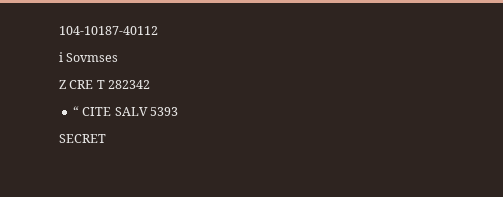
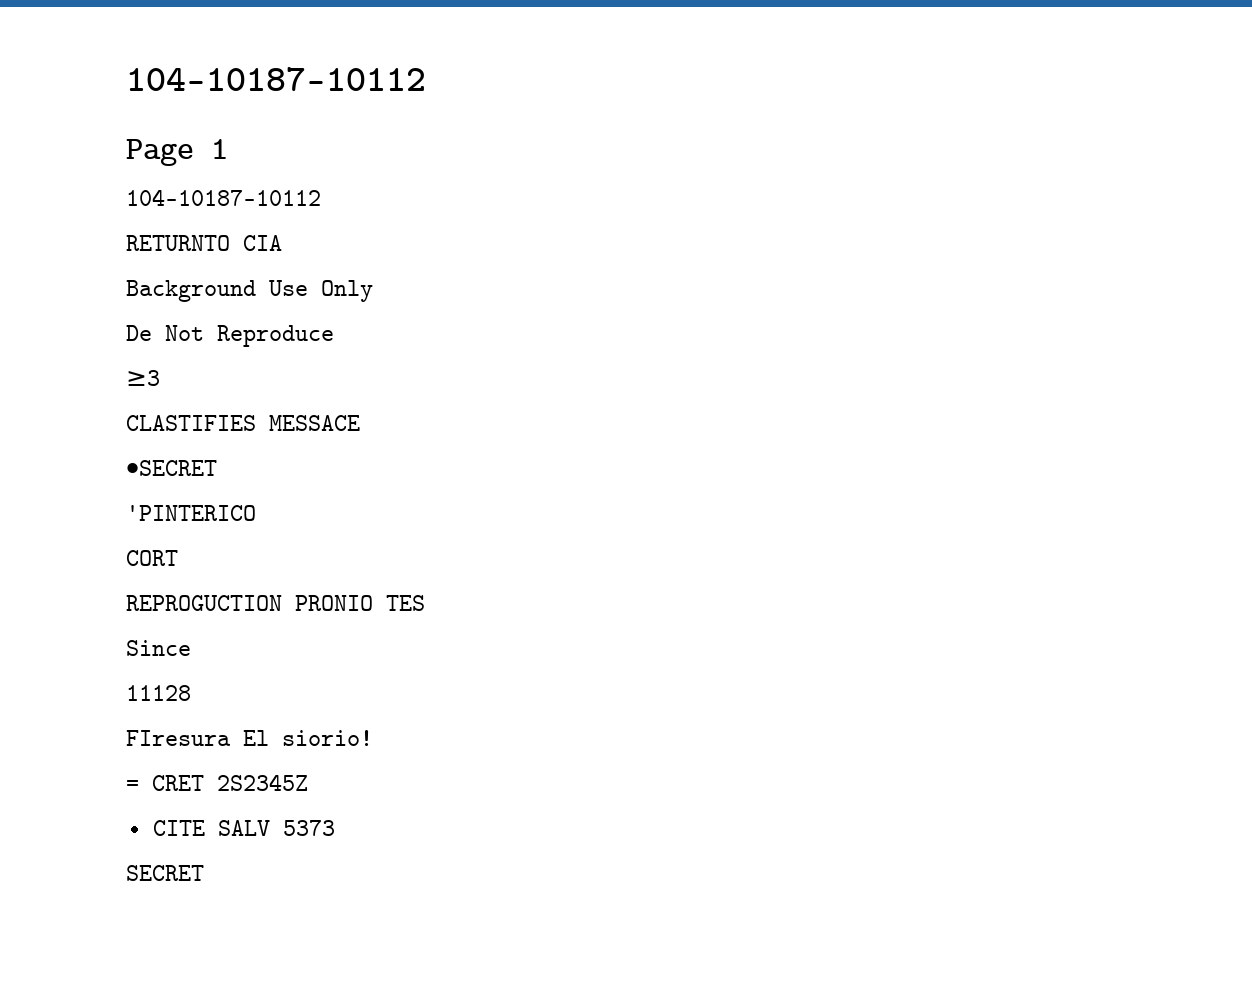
[59,26,158,35] [59,52,119,62] [59,80,151,89] [72,106,79,116] 104-10187-40112 // i Sovmses // Z CRE T 282342 // “ -> [126,67,426,91] [126,139,228,166] [126,189,321,206] [126,235,282,251] [126,280,373,302] [126,325,334,347] [126,370,160,386] [126,415,360,431] [126,460,217,476] [126,505,256,521] [126,550,178,566] [126,595,425,611] [126,640,191,656] [126,685,191,701] [126,730,373,746] [126,774,308,791] 104-10187-10112 // Page 1 // 104-10187-10112 // RETURNTO CIA // Background Use Only // De Not Reproduce // ≥3 // CLASTIFIES MESSACE // •SECRET // 'PINTERICO // CORT // REPROGUCTION PRONIO TES // Since // 11128 // FIresura El siorio! // = CRET 2S2345Z //
[149,107,178,116] 5393 -> [282,820,335,836] 5373

